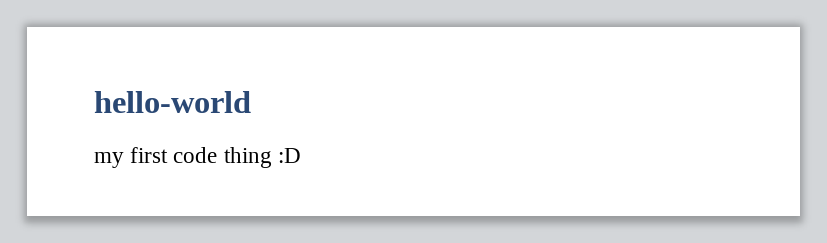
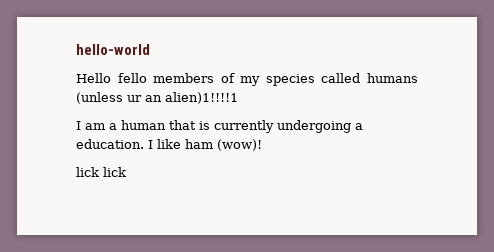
[94,147,301,168] my first code thing :D -> [76,73,418,86] [76,92,238,104] [76,120,363,133] [76,139,262,151] [76,167,126,177] Hello fello members of my species called humans (unless ur an alien)1!!!!1 // I am a human that is currently undergoing a education. I like ham (wow)! // lick lick

